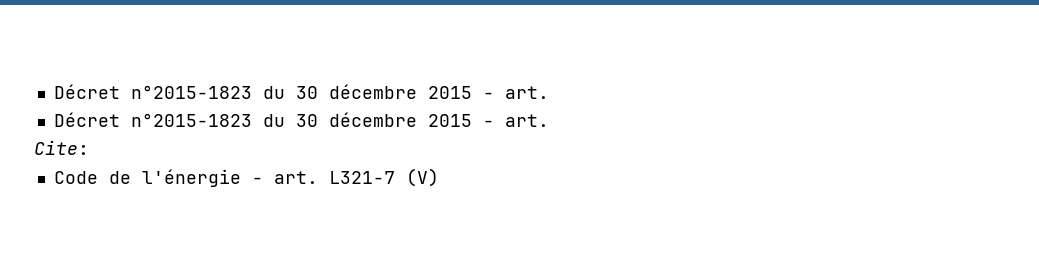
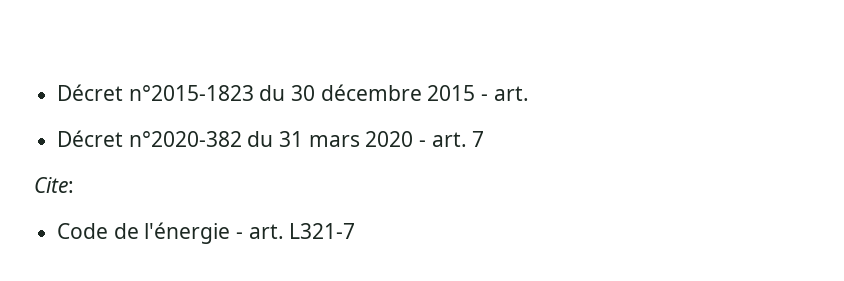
[130,112,549,127] n°2015-1823 du 30 décembre 2015 - art. -> [128,131,485,147] n°2020-382 du 31 mars 2020 - art. 7
[405,168,439,187] (V) -> (356, 231) none

